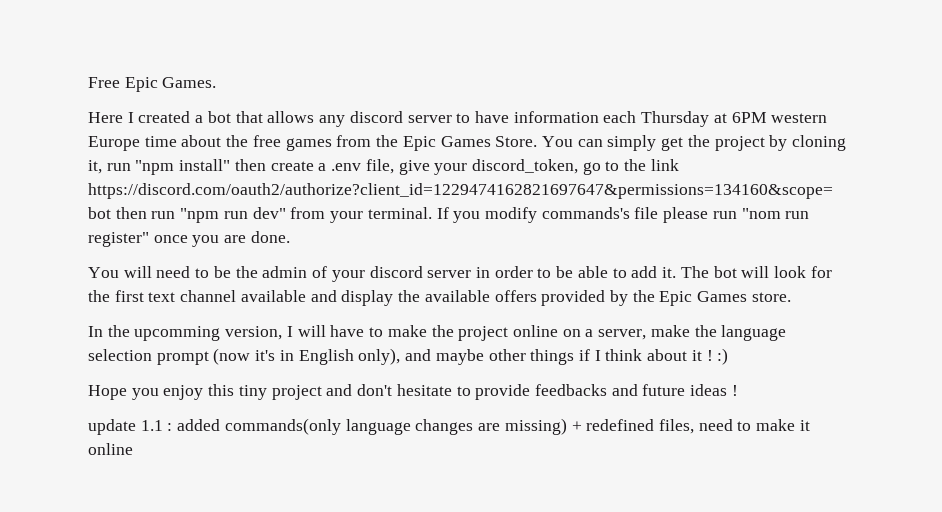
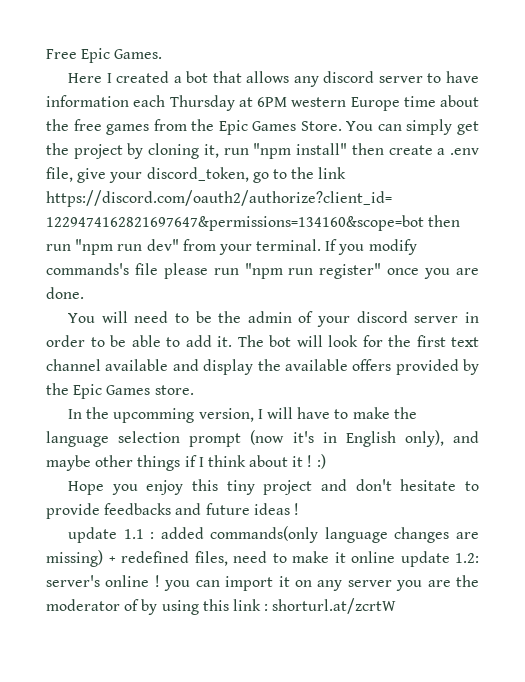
[741,208,781,219] "nom -> [244,263,283,279] "npm
[458,325,717,341] project online on a server, make the -> (417, 413) none
(133, 449) none -> [400,551,479,567] [46,575,480,591] [46,598,397,615] update 1.2: server's online ! you can import it on any server you are the moderator of by using this link : shorturl.at/zcrtW

